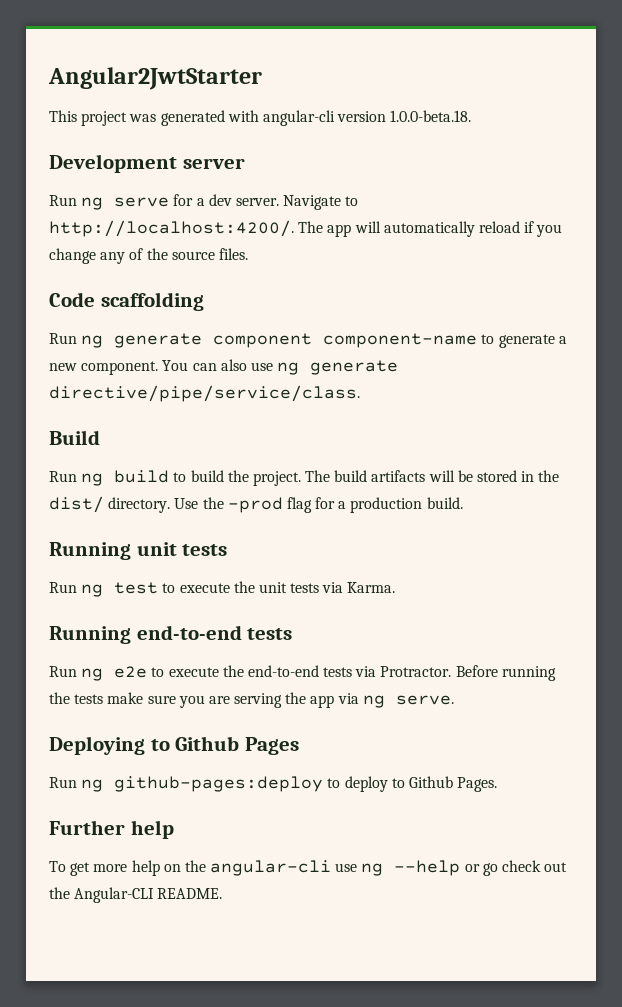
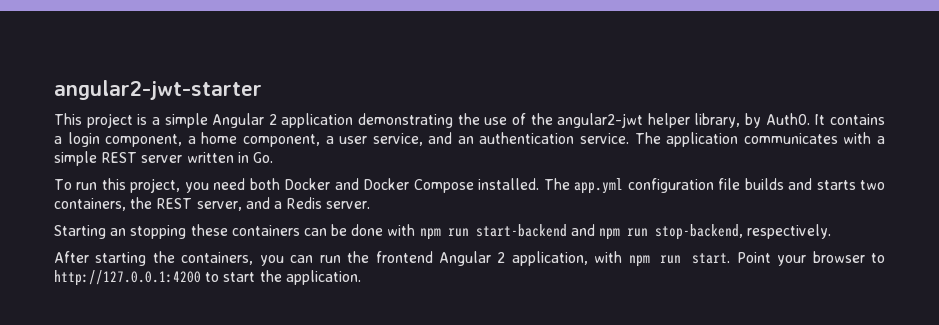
[48,67,262,90] Angular2JwtStarter -> [54,80,262,100] angular2-jwt-starter
[129,110,472,126] [49,154,245,173] [49,194,359,210] [49,220,563,237] [49,248,248,264] [49,292,204,311] [49,333,567,348] [49,359,399,375] [49,385,360,402] [49,430,100,445] [49,470,560,486] [49,496,463,513] [49,542,228,560] [49,581,396,597] [49,625,293,644] [49,665,556,681] [49,692,454,708] [49,736,300,755] [49,776,498,792] [49,820,174,839] [49,860,568,876] [49,887,223,903] was generated with angular-cli version 1.0.0-beta.18. // Development server // Run ng serve for a dev server. Navigate to http://localhost:4200/. The app will automatically reload if you change any of the source files. // Code scaffolding // Run ng generate component component-name to generate a new component. You can also use ng generate directive/pipe/service/class. // Build // Run ng build to build the project. The build artifacts will be stored in the dist/ directory. Use the -prod flag for a production build. // Running unit tests // Run ng test to execute the unit tests via Karma. // Running end-to-end tests // Run ng e2e to execute the end-to-end tests via Protractor. Before running the tests make sure you are serving the app via ng serve. // Deploying to Github Pages // Run ng github-pages:deploy to deploy to Github Pages. // Further help // To get more help on the angular-cli use ng --help or go check out the Angular-CLI README. -> [137,113,886,128] [54,132,886,147] [54,151,273,166] [54,178,886,194] [54,197,371,211] [54,224,832,240] [54,251,885,267] [54,270,361,286] is a simple Angular 2 application demonstrating the use of the angular2-jwt helper library, by Auth0. It contains a login component, a home component, a user service, and an authentication service. The application communicates with a simple REST server written in Go. // To run this project, you need both Docker and Docker Compose installed. The app.yml configuration file builds and starts two containers, the REST server, and a Redis server. // Starting an stopping these containers can be done with npm run start-backend and npm run stop-backend, respectively. // After starting the containers, you can run the frontend Angular 2 application, with npm run start. Point your browser to http://127.0.0.1:4200 to start the application.

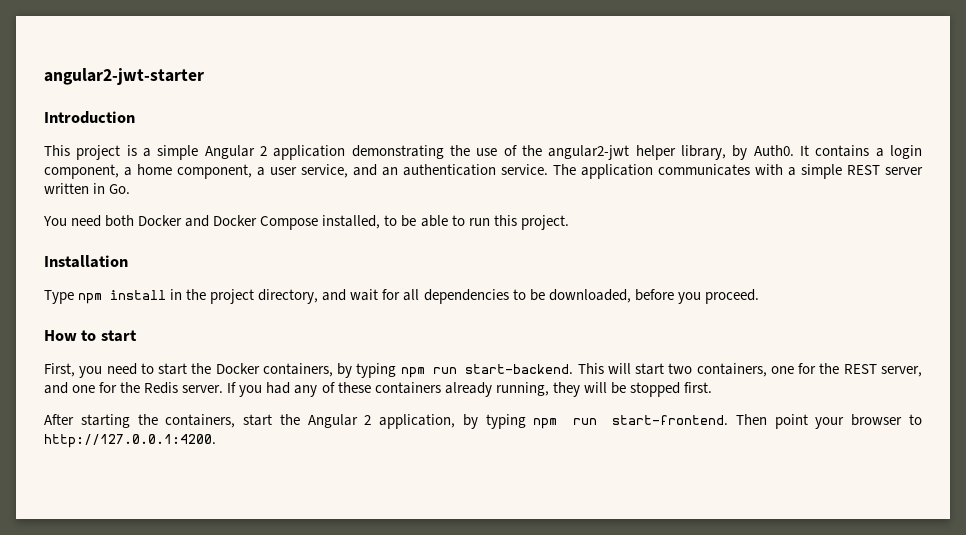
(262, 90) none -> [44,111,135,124] // Introduction
[54,178,209,193] To run this project, you -> [43,216,67,226] You
[478,178,886,194] [54,198,126,211] installed. The app.yml configuration file builds and starts two containers, -> [322,215,569,230] [44,255,128,268] [44,289,759,304] [44,330,137,342] [44,363,817,378] installed, to be able to run this project. // Installation // Type npm install in the project directory, and wait for all dependencies to be downloaded, before you proceed. // How to start // First, you need to start the Docker containers, by typing npm run start-backend. This will start two containers, one for
[273,201,282,209] a -> [72,382,141,393] one for the
[54,224,832,240] [54,251,885,267] [54,270,361,286] // Starting an stopping these containers can be done with npm run start-backend and npm run stop-backend, respectively. // After starting the containers, you can run the frontend Angular 2 application, with npm run start. Point your browser to http://127.0.0.1:4200 to start the application. -> [227,382,712,397] [44,414,923,429] [44,434,216,448] If you had any of these containers already running, they will be stopped first. // After starting the containers, start the Angular 2 application, by typing npm run start-frontend. Then point your browser to http://127.0.0.1:4200.

